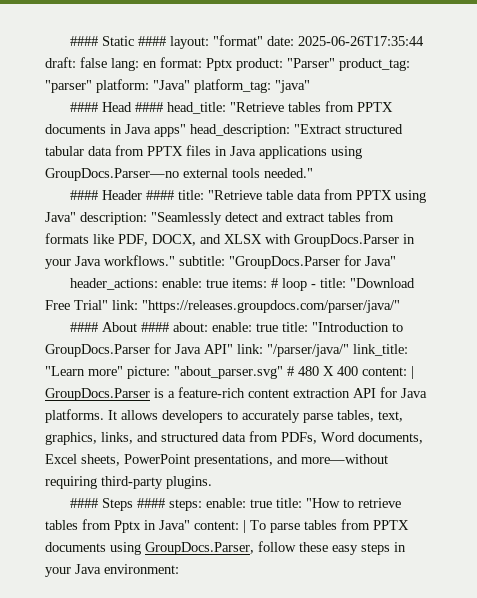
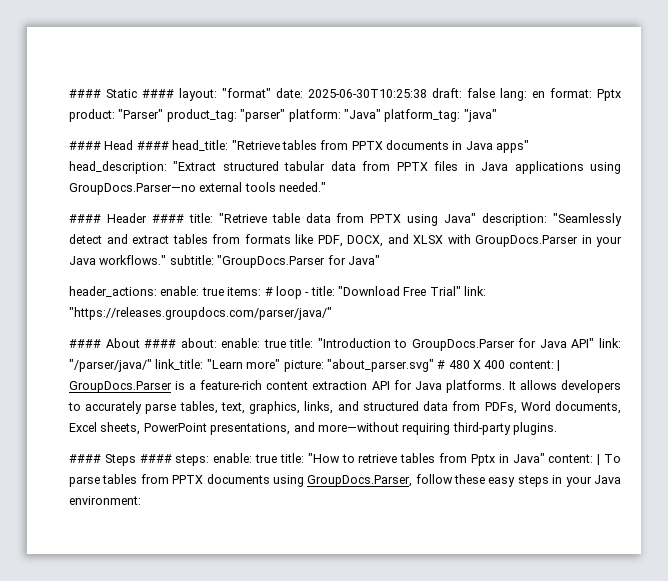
[297,36,424,46] 2025-06-26T17:35:44 -> [308,89,427,98] 2025-06-30T10:25:38

